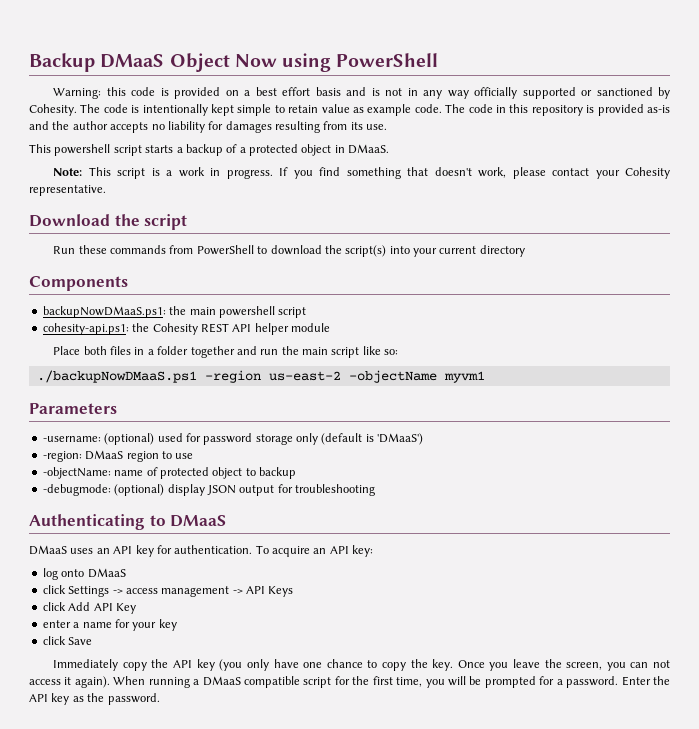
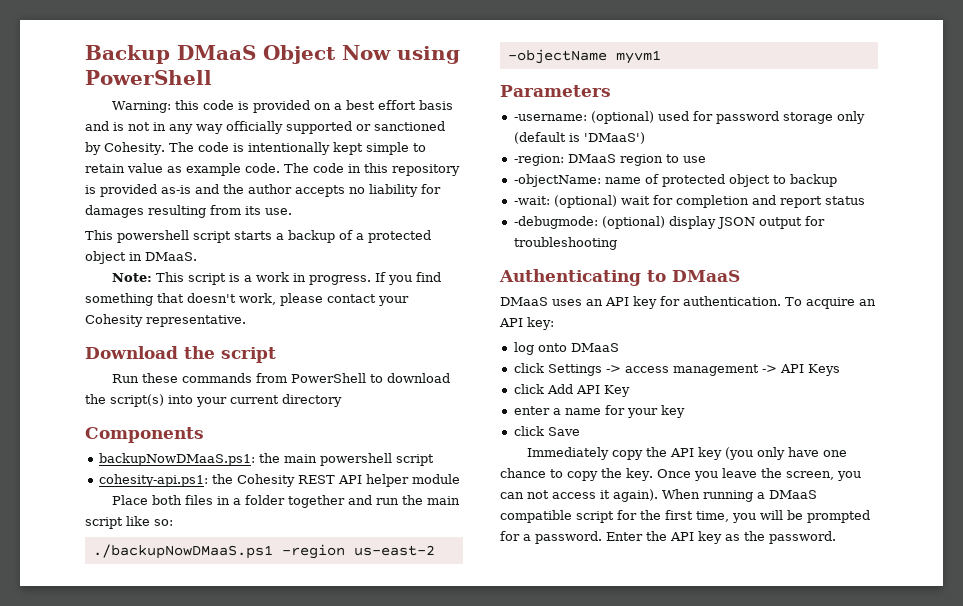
(296, 473) none -> [513,195,865,208] // -wait: (optional) wait for completion and report status

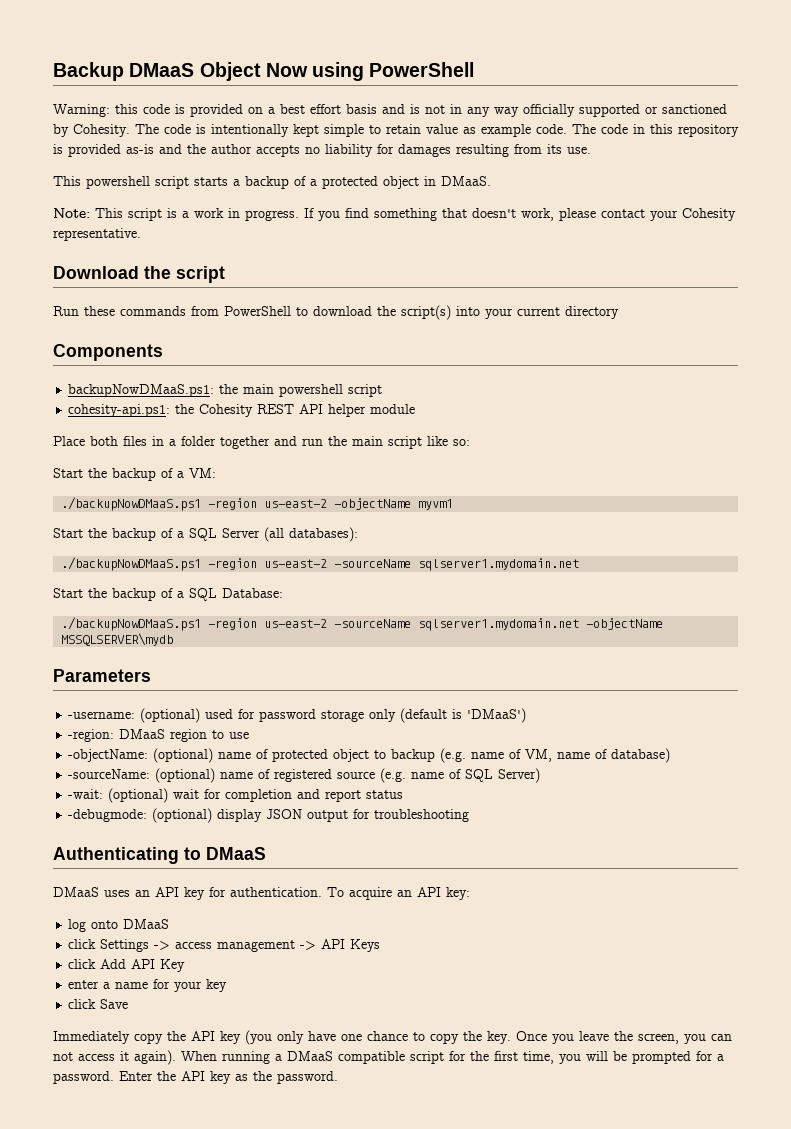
(173, 522) none -> [53,468,216,481] // Start the backup of a VM:
(661, 57) none -> [53,527,358,542] [61,557,580,571] [53,588,283,601] [61,617,664,631] [61,633,174,646] // Start the backup of a SQL Server (all databases): // ./backupNowDMaaS.ps1 -region us-east-2 -sourceName sqlserver1.mydomain.net // Start the backup of a SQL Database: // ./backupNowDMaaS.ps1 -region us-east-2 -sourceName sqlserver1.mydomain.net -objectName MSSQLSERVER\mydb
(601, 180) none -> [153,748,214,763] (optional)
(837, 180) none -> [440,748,671,763] [68,768,541,783] (e.g. name of VM, name of database) // -sourceName: (optional) name of registered source (e.g. name of SQL Server)

